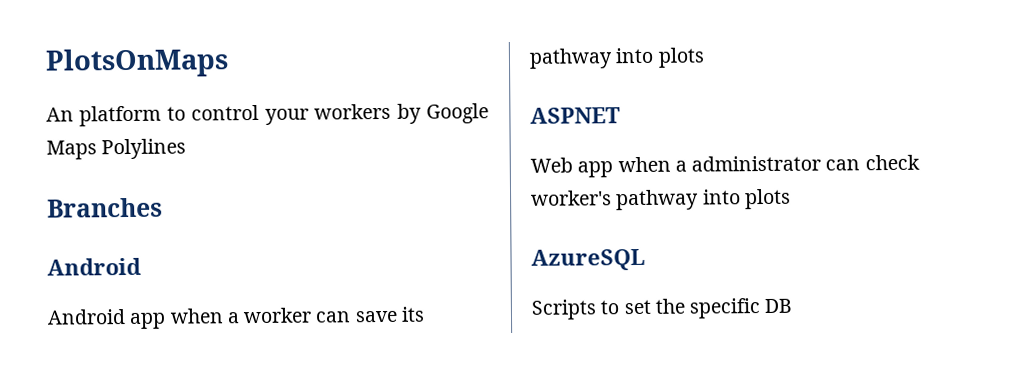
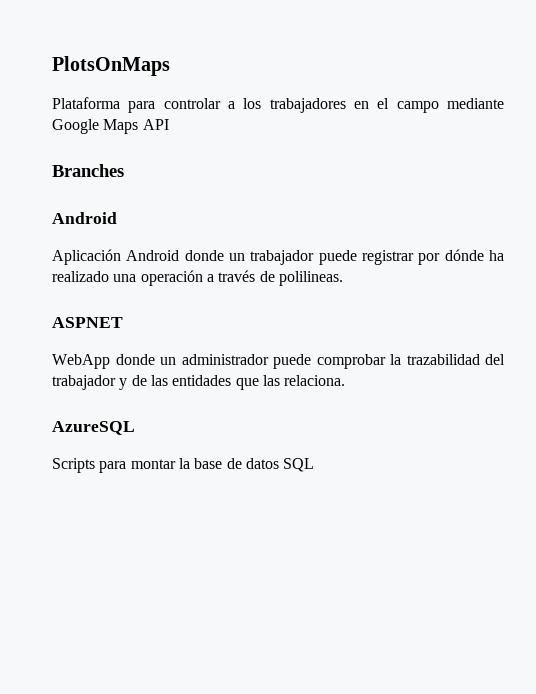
[46,103,422,127] An platform to control your workers by -> [52,97,504,113] Plataforma para controlar a los trabajadores en el campo mediante
[101,138,187,160] Polylines -> [142,119,169,130] API
[47,306,425,329] [529,47,705,69] [530,107,621,124] [530,154,920,178] [531,188,791,211] [531,248,645,271] [531,298,793,320] Android app when a worker can save its pathway into plots // ASPNET // Web app when a administrator can check worker's pathway into plots // AzureSQL // Scripts to set the specific DB -> [52,249,504,265] [52,270,343,286] [52,317,123,328] [52,354,505,369] [52,375,346,390] [52,421,135,435] [52,458,315,473] Aplicación Android donde un trabajador puede registrar por dónde ha realizado una operación a través de polilineas. // ASPNET // WebApp donde un administrador puede comprobar la trazabilidad del trabajador y de las entidades que las relaciona. // AzureSQL // Scripts para montar la base de datos SQL

